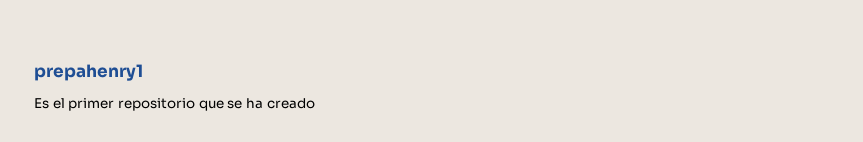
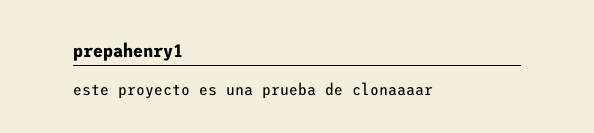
[34,98,315,111] Es el primer repositorio que se ha creado -> [73,82,433,99] este proyecto es una prueba de clonaaaar

